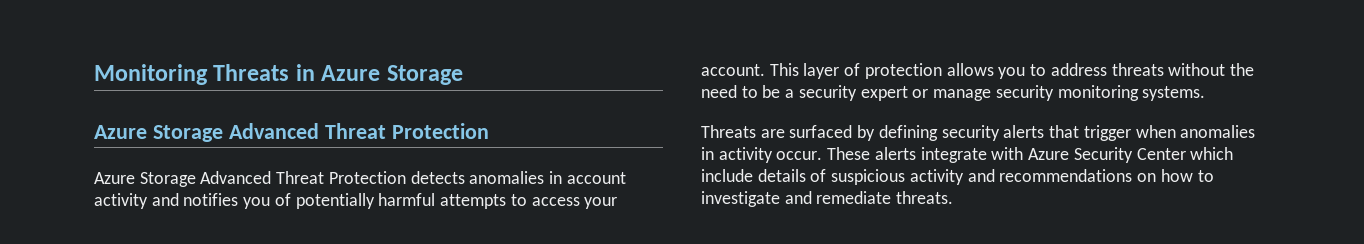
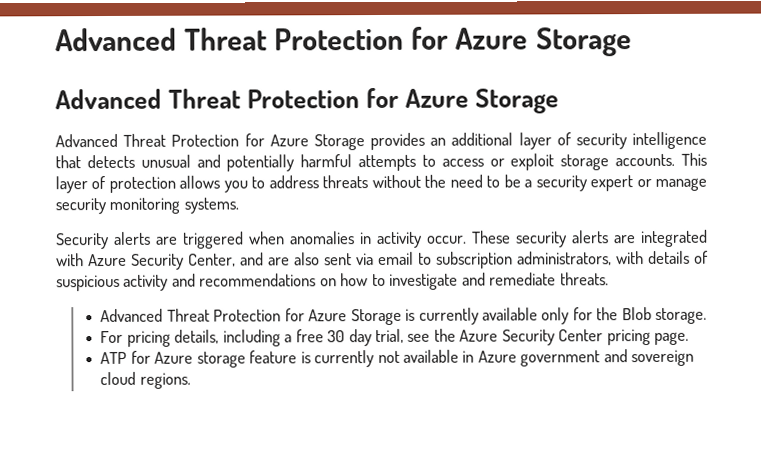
[94,64,463,85] [94,123,489,142] [94,171,626,187] [94,193,291,209] Monitoring Threats in Azure Storage // Azure Storage Advanced Threat Protection // Azure Storage Advanced Threat Protection detects anomalies in account activity and notifies you of -> [55,26,632,57] [55,87,560,114] [55,131,707,151] [55,154,221,169] Advanced Threat Protection for Azure Storage // Advanced Threat Protection for Azure Storage // Advanced Threat Protection for Azure Storage provides an additional layer of security intelligence that detects unusual and
[584,197,618,209] [701,64,765,76] your account. -> [489,153,676,171] or exploit storage accounts.
[701,125,1131,141] Threats are surfaced by defining security alerts that trigger -> [56,231,245,250] Security alerts are triggered
[874,147,1234,163] [701,169,753,182] alerts integrate with Azure Security Center which include -> [515,229,708,248] [56,251,644,270] security alerts are integrated with Azure Security Center, and are also sent via email to subscription administrators, with
(954, 197) none -> [100,307,708,326] [100,328,690,347] [100,349,695,368] [100,371,191,389] // Advanced Threat Protection for Azure Storage is currently available only for the Blob storage. // For pricing details, including a free 30 day trial, see the Azure Security Center pricing page. // ATP for Azure storage feature is currently not available in Azure government and sovereign cloud regions.

